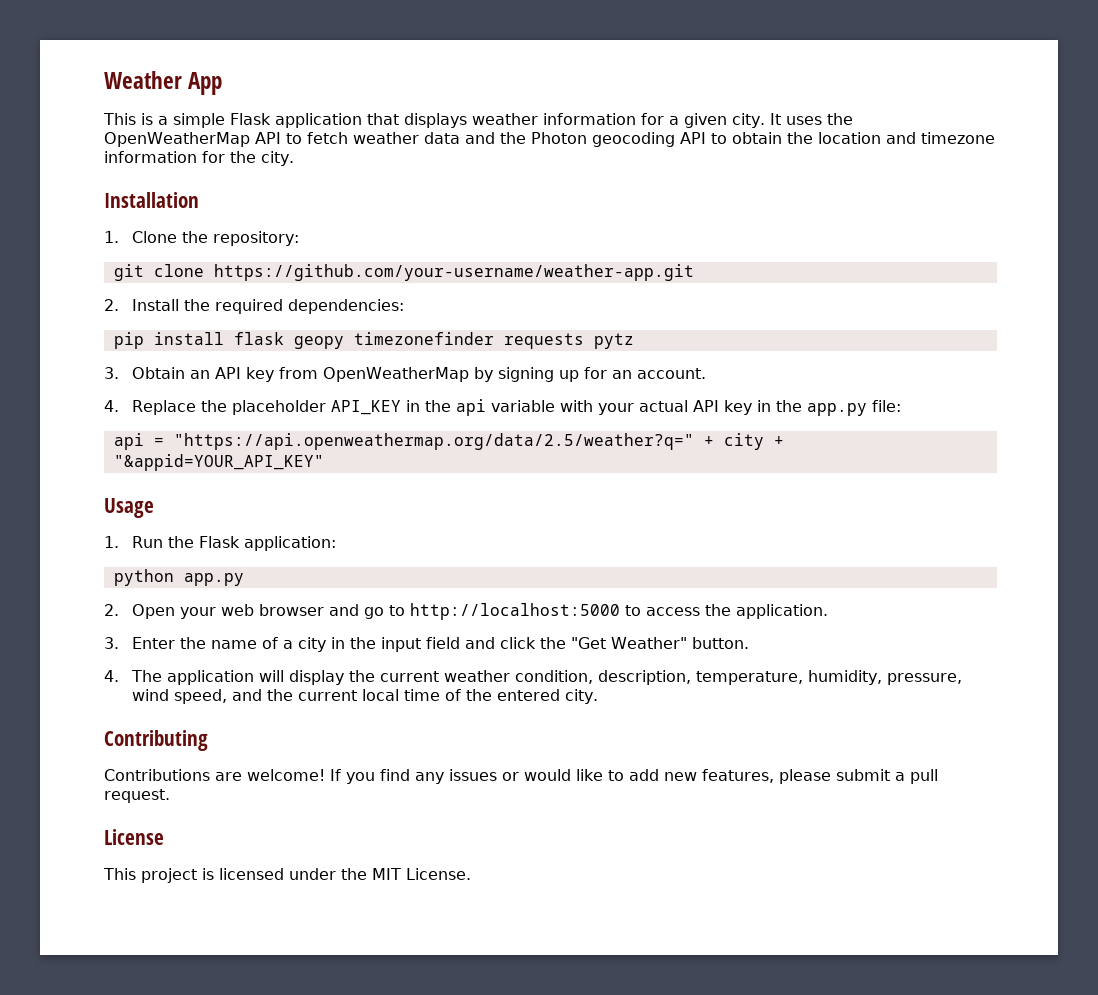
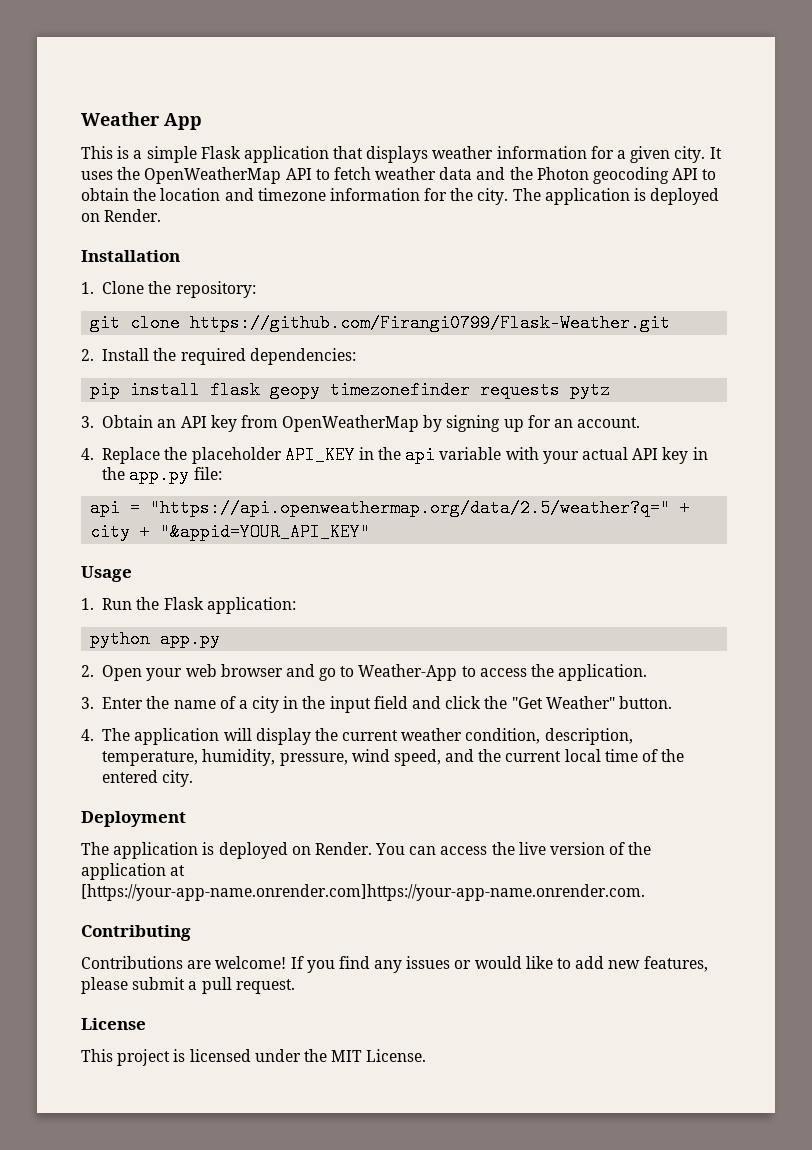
(294, 158) none -> [512,188,720,205] [81,209,162,222] The application is deployed on Render.
[213,264,694,281] https://github.com/your-username/weather-app.git -> [190,314,671,332] https://github.com/Firangi0799/Flask-Weather.git
[410,603,621,620] http://localhost:5000 -> [358,664,458,681] Weather-App
(599, 696) none -> [81,811,186,827] [81,842,652,859] [81,863,186,880] [81,884,645,901] // Deployment // The application is deployed on Render. You can access the live version of the application at [https://your-app-name.onrender.com]https://your-app-name.onrender.com.

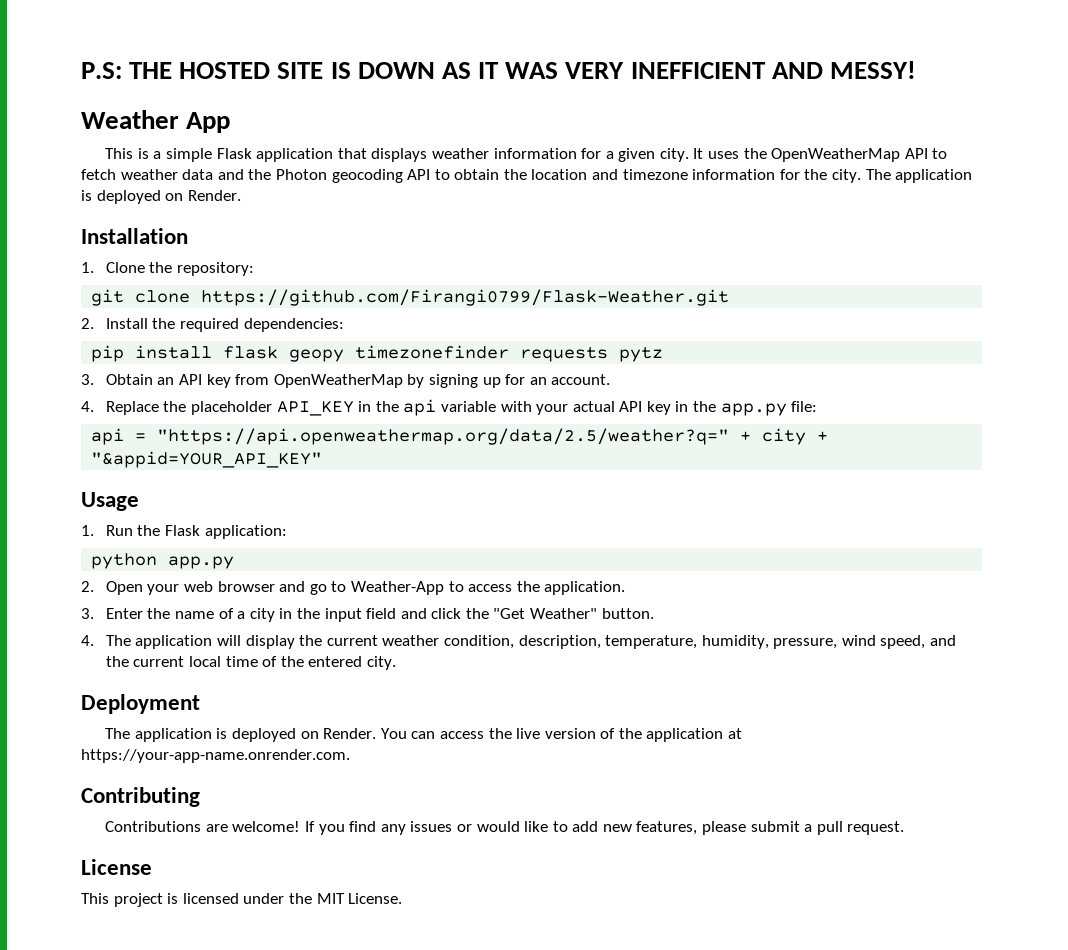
(81, 119) none -> [81,61,916,79] P.S: THE HOSTED SITE IS DOWN AS IT WAS VERY INEFFICIENT AND MESSY! //
[81,884,645,901] [https://your-app-name.onrender.com]https://your-app-name.onrender.com. -> [81,749,350,763] https://your-app-name.onrender.com.

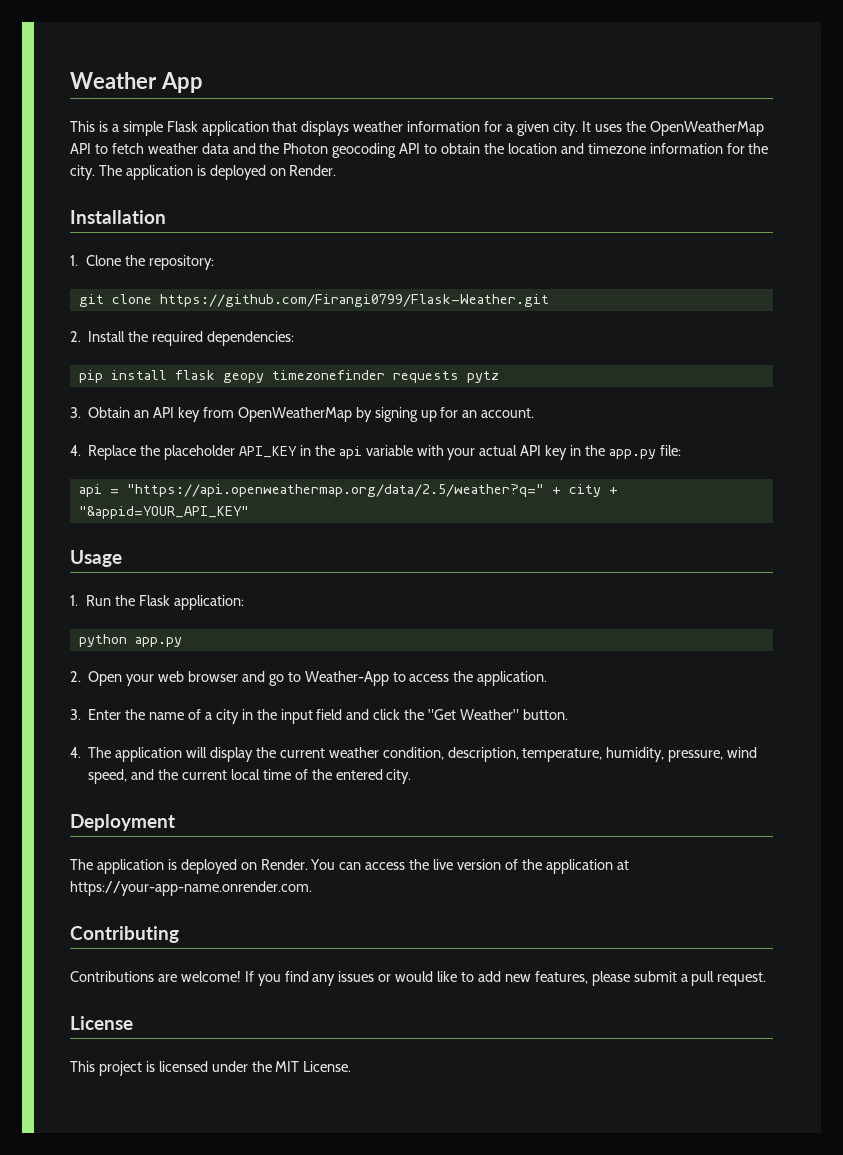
[81,61,916,79] P.S: THE HOSTED SITE IS DOWN AS IT WAS VERY INEFFICIENT AND MESSY! // -> (70, 80) none

